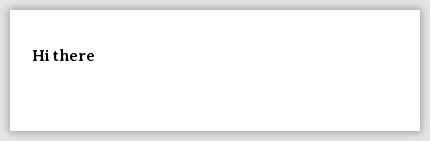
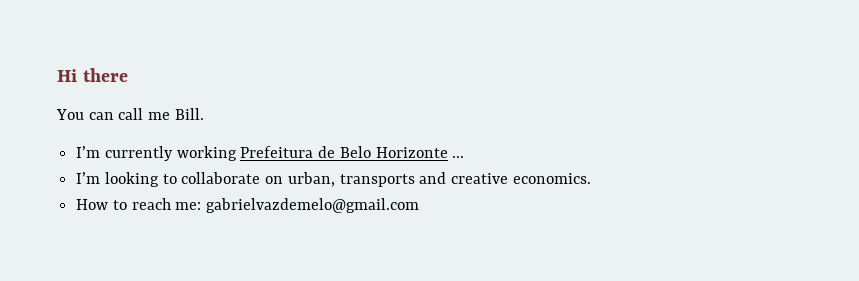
(96, 55) none -> [56,108,204,120] [76,146,465,161] [76,172,591,187] [76,198,420,213] // You can call me Bill. // I’m currently working Prefeitura de Belo Horizonte ... // I’m looking to collaborate on urban, transports and creative economics. // How to reach me: gabrielvazdemelo@gmail.com

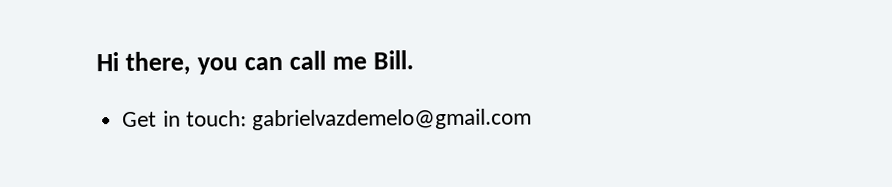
[82,68,128,82] [56,109,84,120] there // You -> [125,51,239,75] there, you
[76,146,465,161] [76,172,591,187] [76,198,202,210] I’m currently working Prefeitura de Belo Horizonte ... // I’m looking to collaborate on urban, transports and creative economics. // How to reach me: -> [122,110,247,127] Get in touch:

